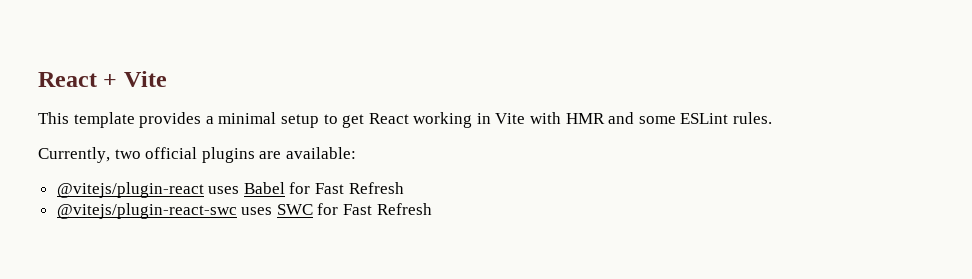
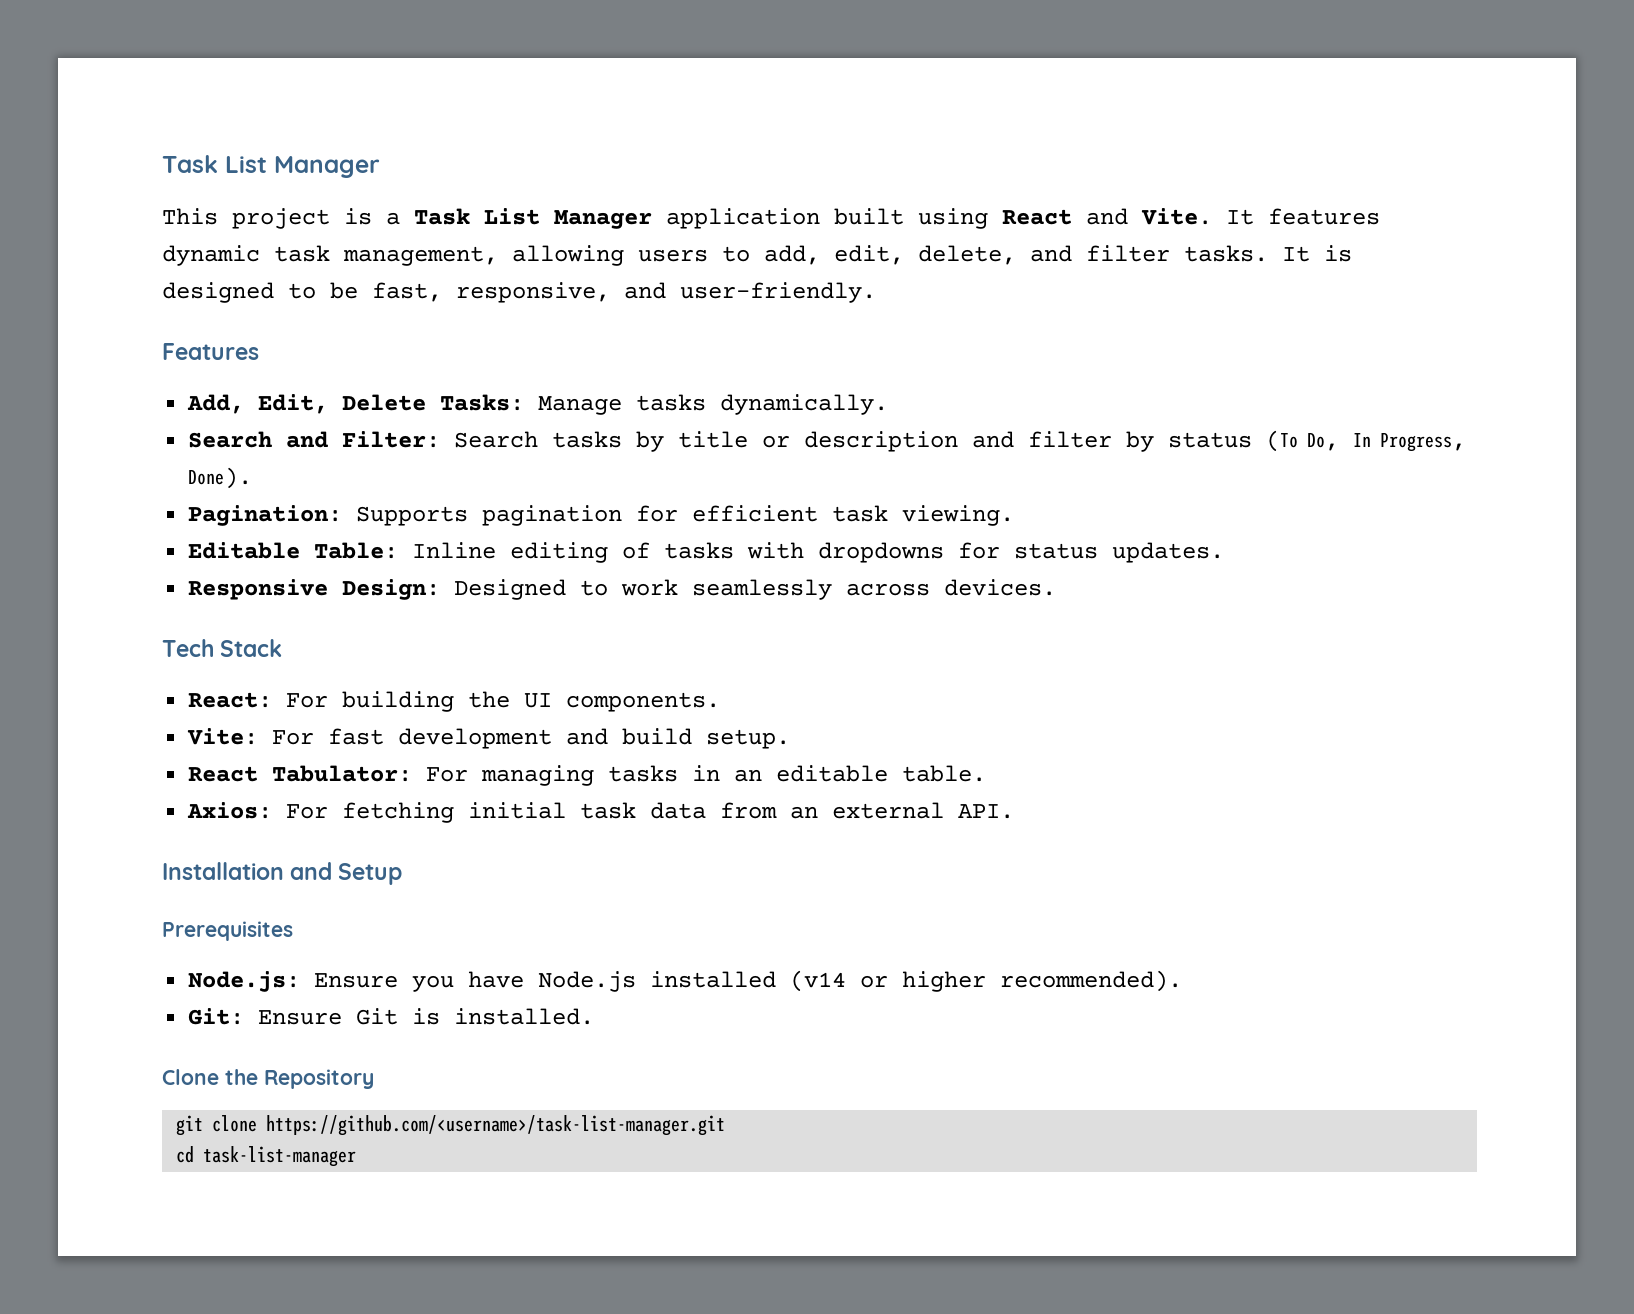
[38,71,167,87] [38,112,773,128] [38,147,356,163] [56,182,404,198] [56,203,432,219] React + Vite // This template provides a minimal setup to get React working in Vite with HMR and some ESLint rules. // Currently, two official plugins are available: // @vitejs/plugin-react uses Babel for Fast Refresh // @vitejs/plugin-react-swc uses SWC for Fast Refresh -> [162,155,380,178] [162,208,1380,229] [162,245,1352,266] [162,282,876,303] [162,343,259,360] [187,394,889,415] [188,430,1467,452] [188,467,253,489] [188,505,1015,526] [188,542,1225,563] [188,579,1057,600] [162,639,283,657] [188,691,721,712] [187,728,791,749] [188,765,987,786] [187,802,1015,823] [162,862,403,885] [162,921,293,941] [188,970,1183,992] [188,1008,595,1025] [162,1069,374,1089] [176,1115,726,1136] [176,1146,357,1167] Task List Manager // This project is a Task List Manager application built using React and Vite. It features dynamic task management, allowing users to add, edit, delete, and filter tasks. It is designed to be fast, responsive, and user-friendly. // Features // Add, Edit, Delete Tasks: Manage tasks dynamically. // Search and Filter: Search tasks by title or description and filter by status (To Do, In Progress, Done). // Pagination: Supports pagination for efficient task viewing. // Editable Table: Inline editing of tasks with dropdowns for status updates. // Responsive Design: Designed to work seamlessly across devices. // Tech Stack // React: For building the UI components. // Vite: For fast development and build setup. // React Tabulator: For managing tasks in an editable table. // Axios: For fetching initial task data from an external API. // Installation and Setup // Prerequisites // Node.js: Ensure you have Node.js installed (v14 or higher recommended). // Git: Ensure Git is installed. // Clone the Repository // git clone https://github.com/<username>/task-list-manager.git // cd task-list-manager

